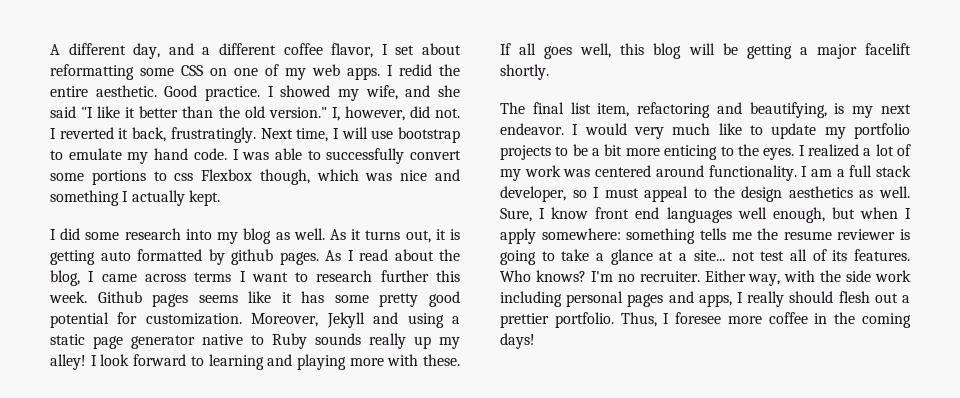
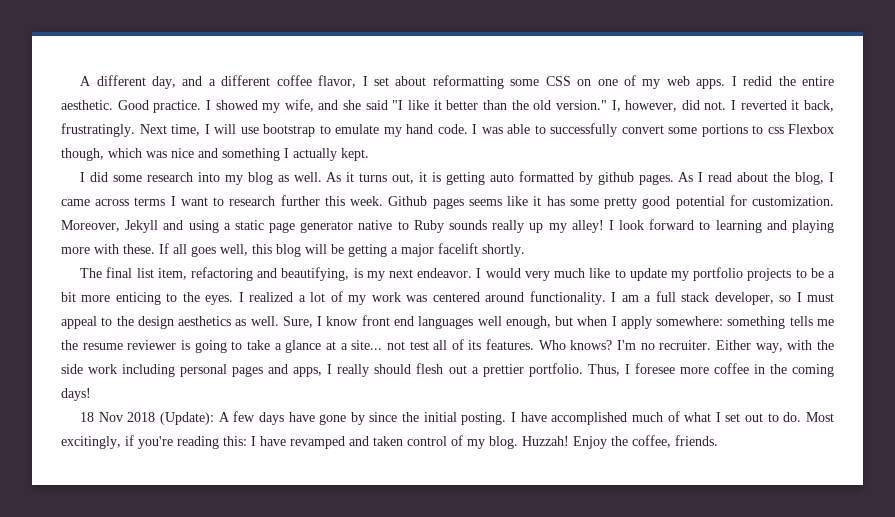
(535, 341) none -> [80,411,834,425] [61,435,718,449] // 18 Nov 2018 (Update): A few days have gone by since the initial posting. I have accomplished much of what I set out to do. Most excitingly, if you're reading this: I have revamped and taken control of my blog. Huzzah! Enjoy the coffee, friends.

